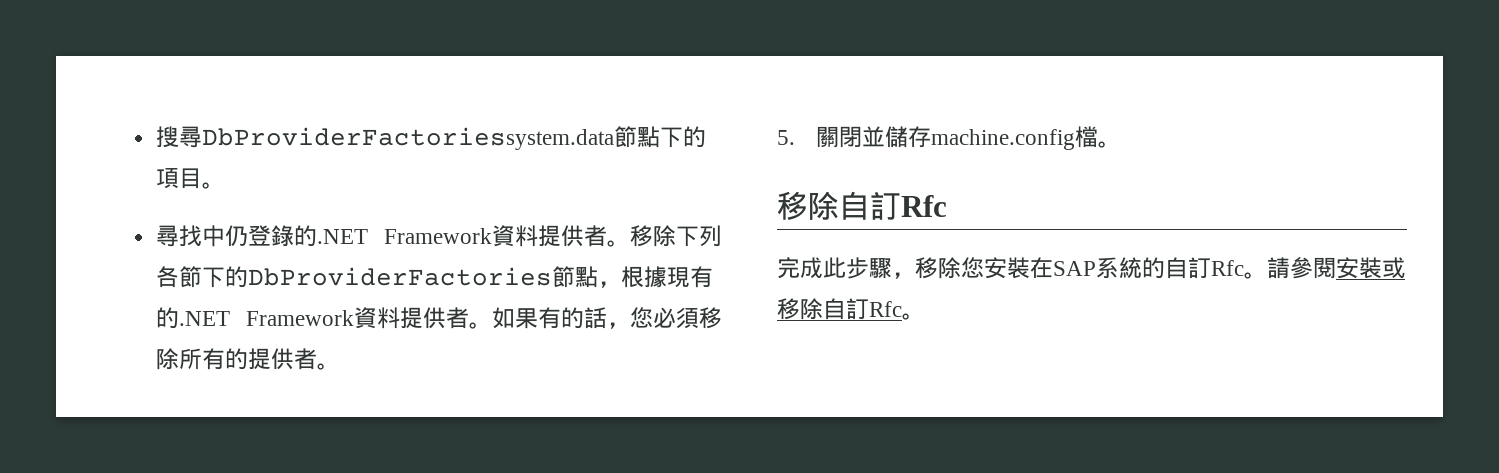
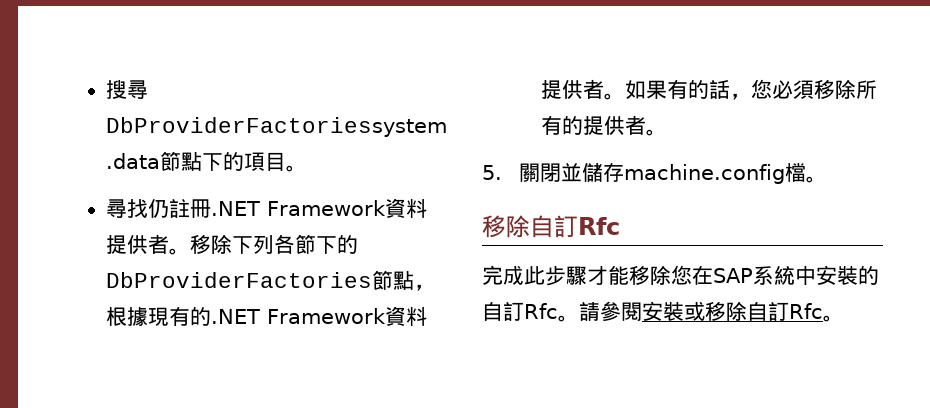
[201,225,317,247] 中仍登錄的 -> [148,199,212,218] 仍註冊
[892,257,1030,279] ，移除您安裝 -> [587,265,692,285] 才能移除您
(1142, 268) none -> [795,265,858,286] 中安裝

